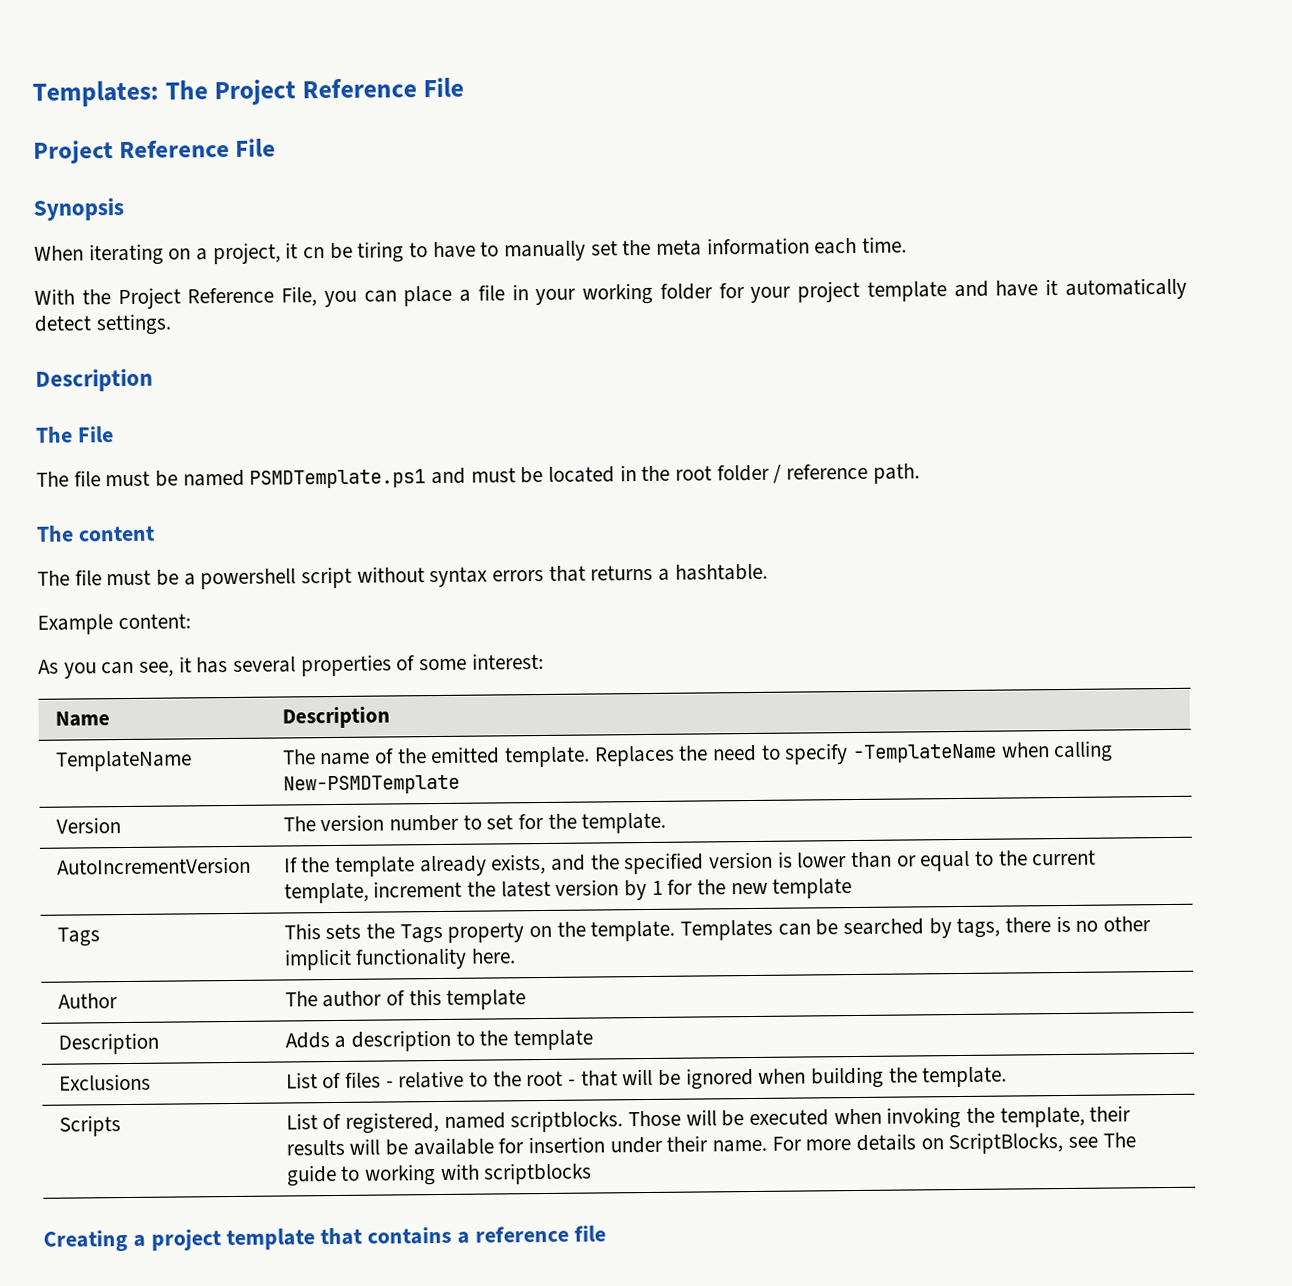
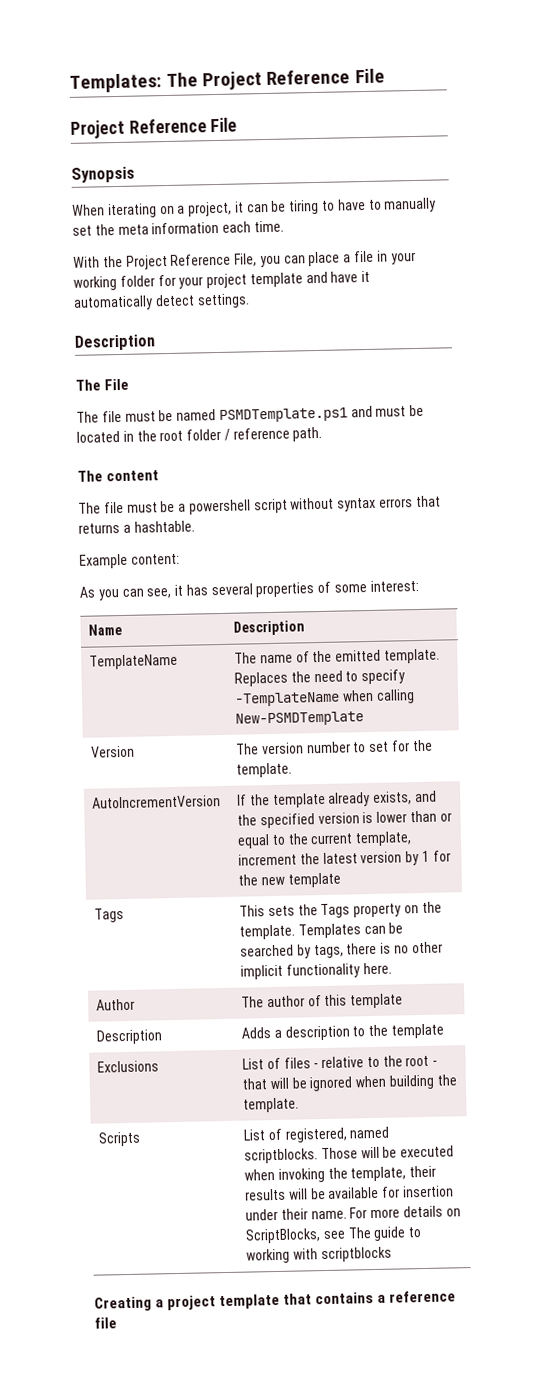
[303,247,326,259] cn -> [246,203,269,213] can

